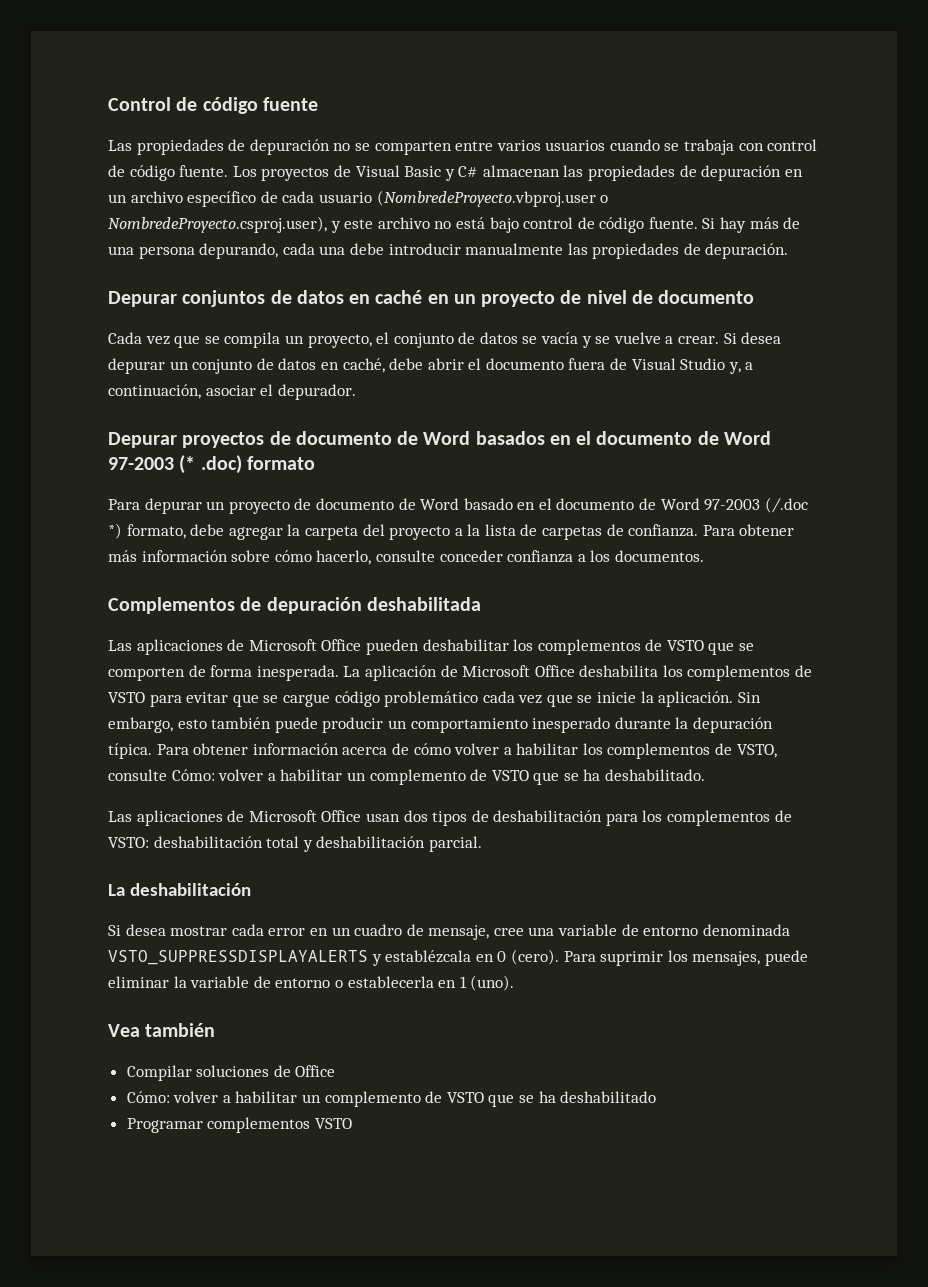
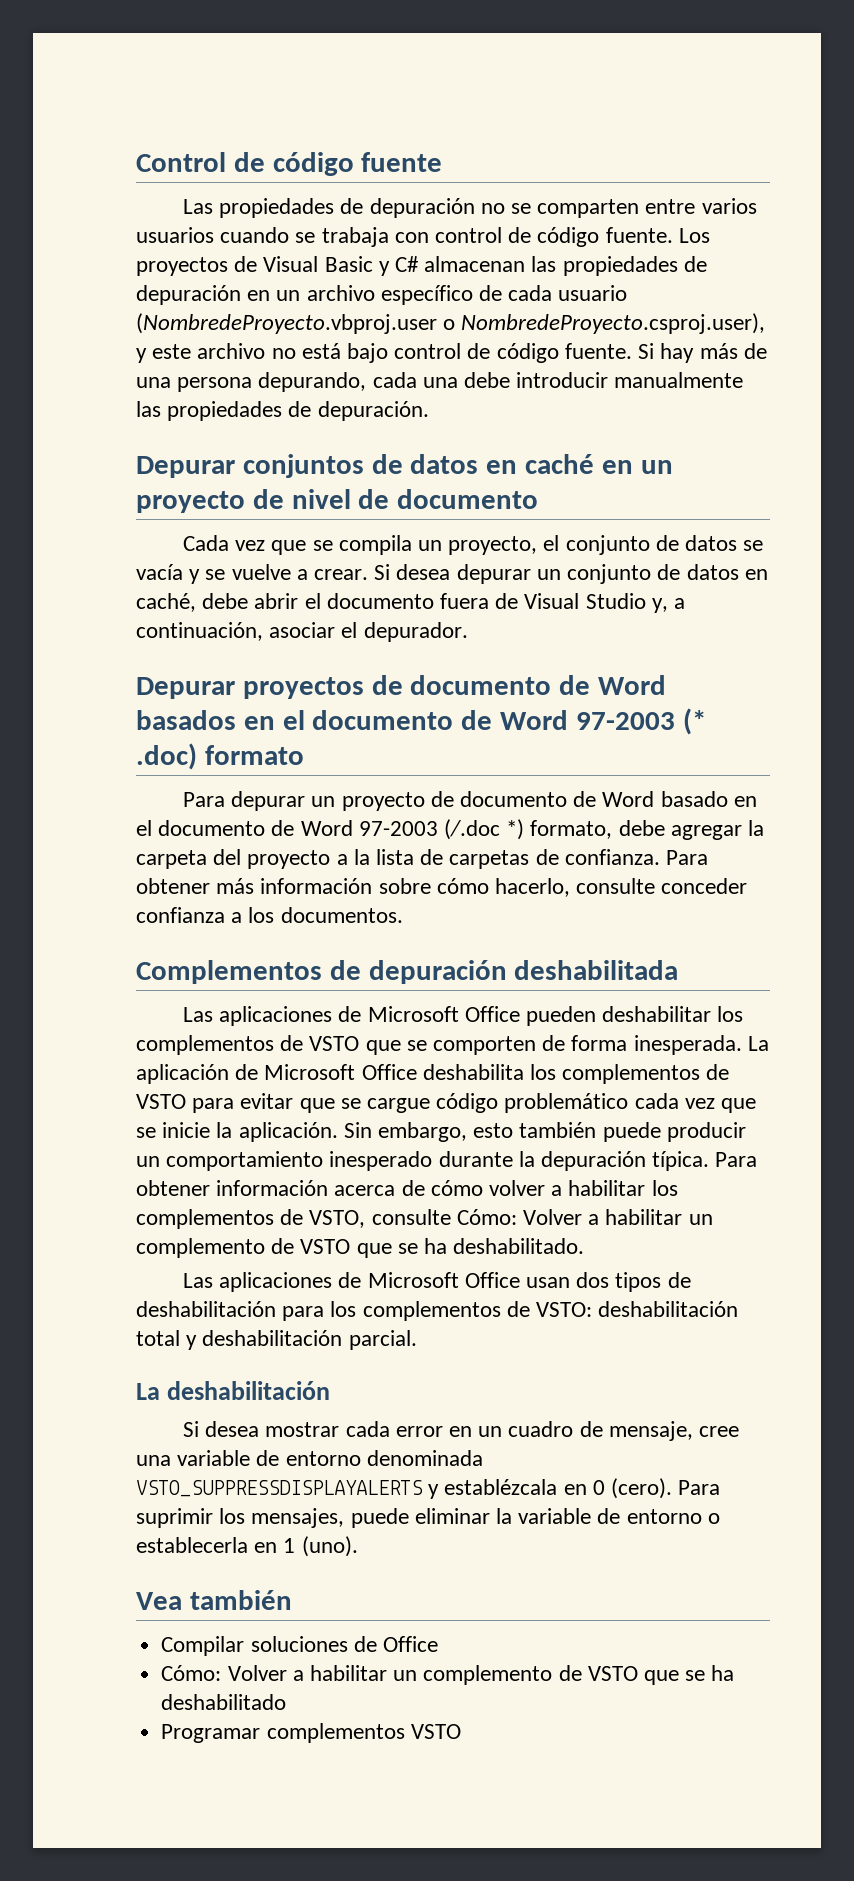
[218,769,264,781] volver -> [523,1209,583,1225] Volver
[173,1091,219,1103] volver -> [227,1665,287,1681] Volver

